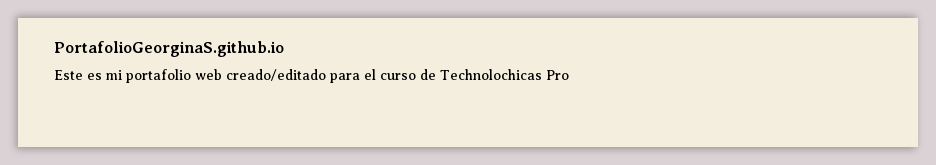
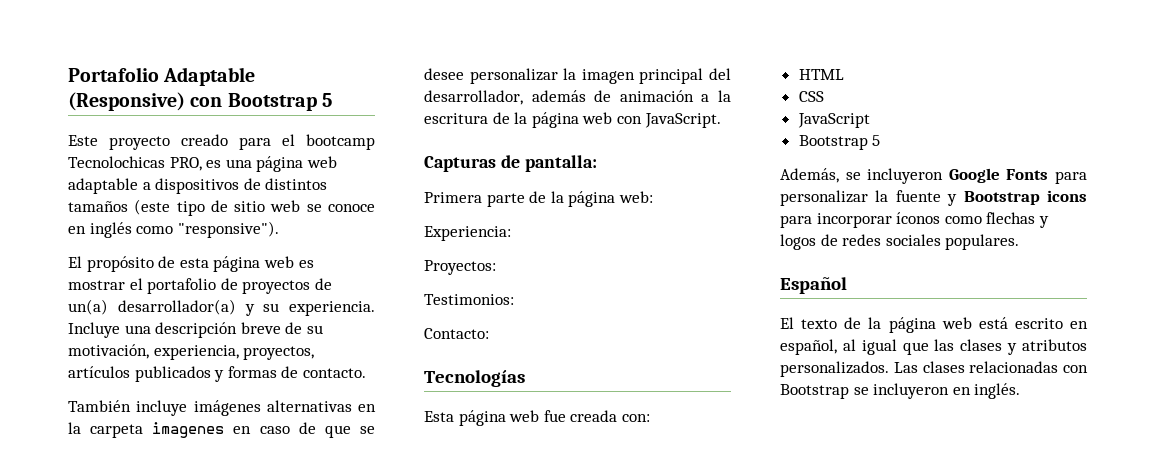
[54,41,284,57] [54,69,569,83] PortafolioGeorginaS.github.io // Este es mi portafolio web creado/editado para el curso de Technolochicas Pro -> [68,67,256,86] [68,92,332,111] [68,134,375,150] [68,156,337,172] [68,178,328,194] [68,199,375,216] [68,221,279,238] [68,256,314,272] [68,278,332,294] [68,299,375,316] [68,322,323,338] [68,344,315,360] [68,366,366,382] [68,400,376,416] [68,422,375,438] [424,68,731,84] [424,90,731,105] [424,112,721,128] [424,155,597,172] [424,191,653,207] [424,226,511,241] [424,260,496,275] [424,294,514,305] [424,328,489,339] [424,370,525,387] [424,410,650,426] [798,69,844,80] [798,91,824,102] [797,113,870,128] [798,135,881,150] [780,168,1087,184] [780,190,1087,206] [780,212,1049,228] [780,234,1020,250] [780,277,847,294] [780,317,1088,333] [780,339,1087,355] [780,361,1088,377] [780,383,1021,399] Portafolio Adaptable (Responsive) con Bootstrap 5 // Este proyecto creado para el bootcamp Tecnolochicas PRO, es una página web adaptable a dispositivos de distintos tamaños (este tipo de sitio web se conoce en inglés como "responsive"). // El propósito de esta página web es mostrar el portafolio de proyectos de un(a) desarrollador(a) y su experiencia. Incluye una descripción breve de su motivación, experiencia, proyectos, artículos publicados y formas de contacto. // También incluye imágenes alternativas en la carpeta imagenes en caso de que se desee personalizar la imagen principal del desarrollador, además de animación a la escritura de la página web con JavaScript. // Capturas de pantalla: // Primera parte de la página web: // Experiencia: // Proyectos: // Testimonios: // Contacto: // Tecnologías // Esta página web fue creada con: // HTML // CSS // JavaScript // Bootstrap 5 // Además, se incluyeron Google Fonts para personalizar la fuente y Bootstrap icons para incorporar íconos como flechas y logos de redes sociales populares. // Español // El texto de la página web está escrito en español, al igual que las clases y atributos personalizados. Las clases relacionadas con Bootstrap se incluyeron en inglés.

